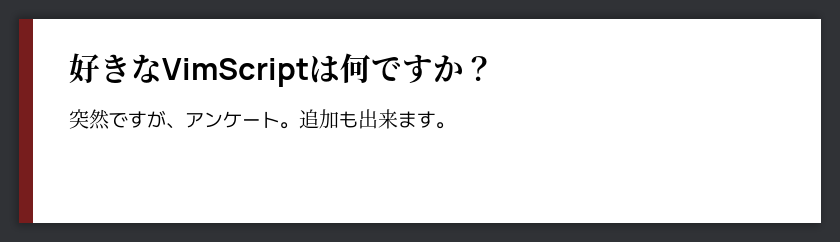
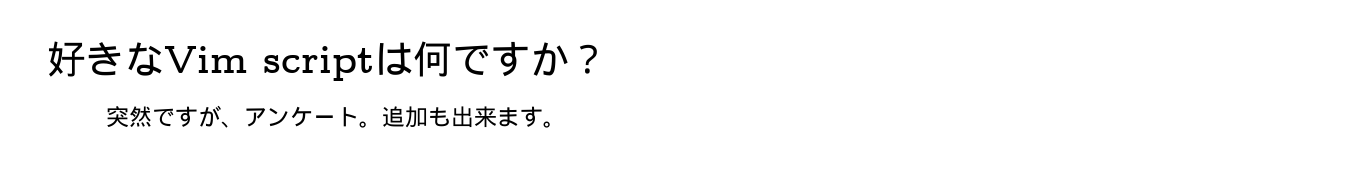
[162,58,309,87] VimScript -> [164,46,374,81] Vim script

